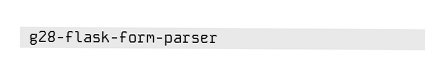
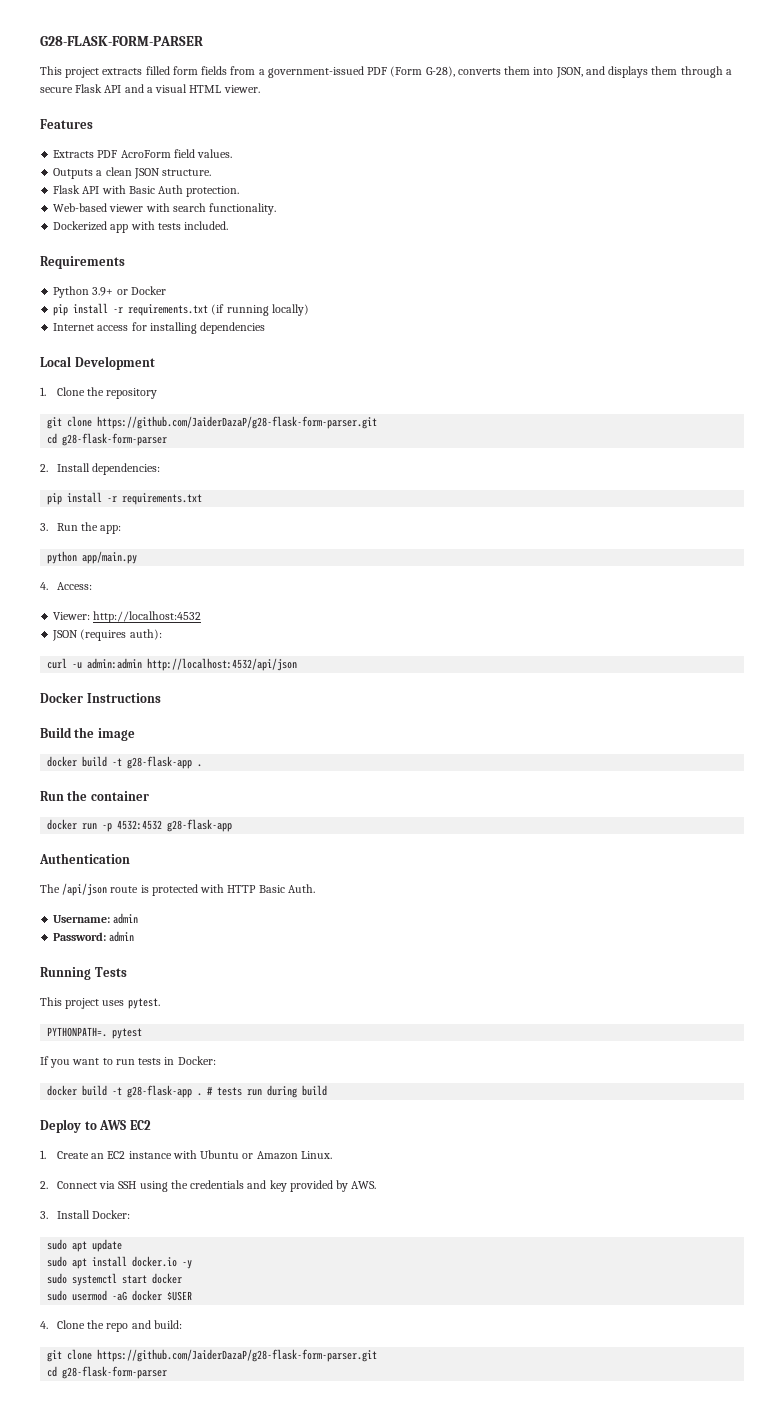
(28, 38) none -> [40,36,203,46] [40,66,732,78] [40,84,260,93] [40,119,93,129] [53,149,233,158] [53,167,212,179] [53,185,240,197] [53,203,277,215] [53,221,229,233] [40,256,125,269] [53,286,166,298] [53,303,309,316] [53,322,266,334] [40,356,155,370] [40,387,158,399] [47,416,378,429] [47,433,168,446] [40,463,161,475] [47,492,203,505] [40,522,122,534] [47,551,138,564] [40,582,92,590] [53,611,202,623] [52,629,162,641] [47,658,298,671] [40,692,161,703] [40,727,135,741] [47,756,203,769] [40,790,149,801] [47,819,233,832] [39,853,130,864] [40,883,315,896] [53,913,139,924] [53,931,135,942] [40,967,127,980] [40,997,160,1009] [47,1027,143,1039] [40,1056,216,1068] [47,1085,328,1098] [40,1119,151,1133] [40,1150,332,1160] [40,1180,377,1192] [40,1210,131,1219] [47,1239,123,1252] [47,1256,193,1269] [47,1273,183,1286] [47,1290,193,1301] [40,1320,182,1332] [47,1349,378,1362] [47,1366,58,1377] G28-FLASK-FORM-PARSER // This project extracts filled form fields from a government-issued PDF (Form G-28), converts them into JSON, and displays them through a secure Flask API and a visual HTML viewer. // Features // Extracts PDF AcroForm field values. // Outputs a clean JSON structure. // Flask API with Basic Auth protection. // Web-based viewer with search functionality. // Dockerized app with tests included. // Requirements // Python 3.9+ or Docker // pip install -r requirements.txt (if running locally) // Internet access for installing dependencies // Local Development // 1. Clone the repository // git clone https://github.com/JaiderDazaP/g28-flask-form-parser.git // cd g28-flask-form-parser // 2. Install dependencies: // pip install -r requirements.txt // 3. Run the app: // python app/main.py // 4. Access: // Viewer: http://localhost:4532 // JSON (requires auth): // curl -u admin:admin http://localhost:4532/api/json // Docker Instructions // Build the image // docker build -t g28-flask-app . // Run the container // docker run -p 4532:4532 g28-flask-app // Authentication // The /api/json route is protected with HTTP Basic Auth. // Username: admin // Password: admin // Running Tests // This project uses pytest. // PYTHONPATH=. pytest // If you want to run tests in Docker: // docker build -t g28-flask-app . # tests run during build // Deploy to AWS EC2 // 1. Create an EC2 instance with Ubuntu or Amazon Linux. // 2. Connect via SSH using the credentials and key provided by AWS. // 3. Install Docker: // sudo apt update // sudo apt install docker.io -y // sudo systemctl start docker // sudo usermod -aG docker $USER // 4. Clone the repo and build: // git clone https://github.com/JaiderDazaP/g28-flask-form-parser.git // cd

